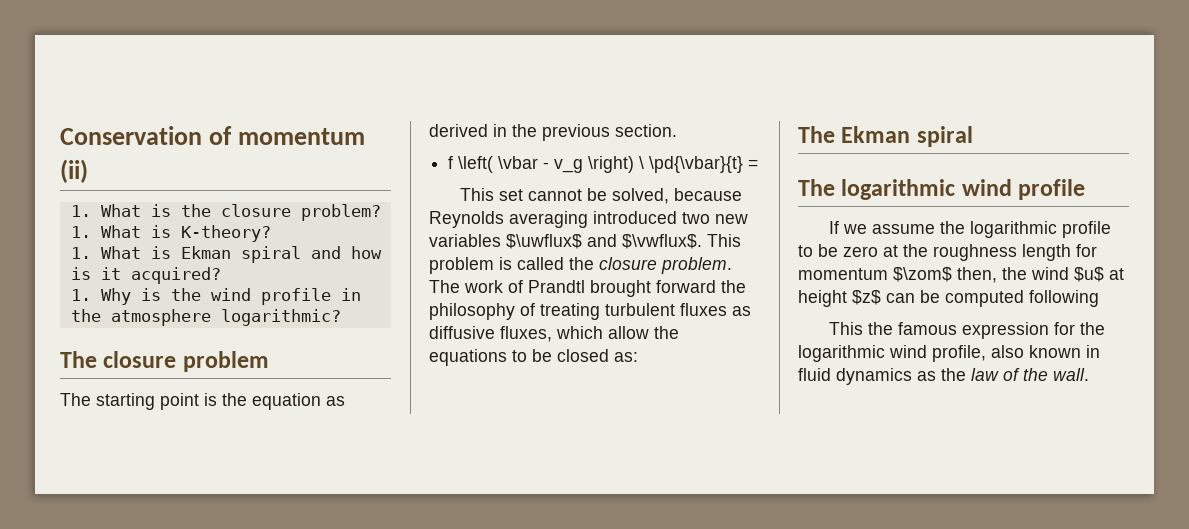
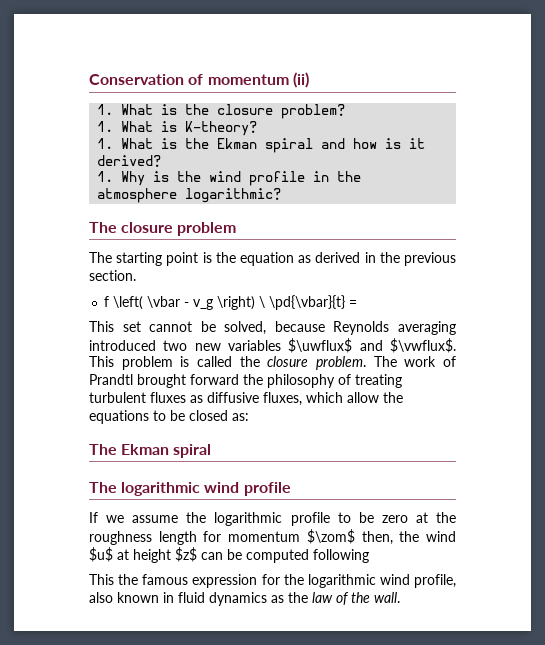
(171, 252) none -> [185,138,210,149] the
[130,267,221,284] acquired? -> [97,155,162,167] derived?

